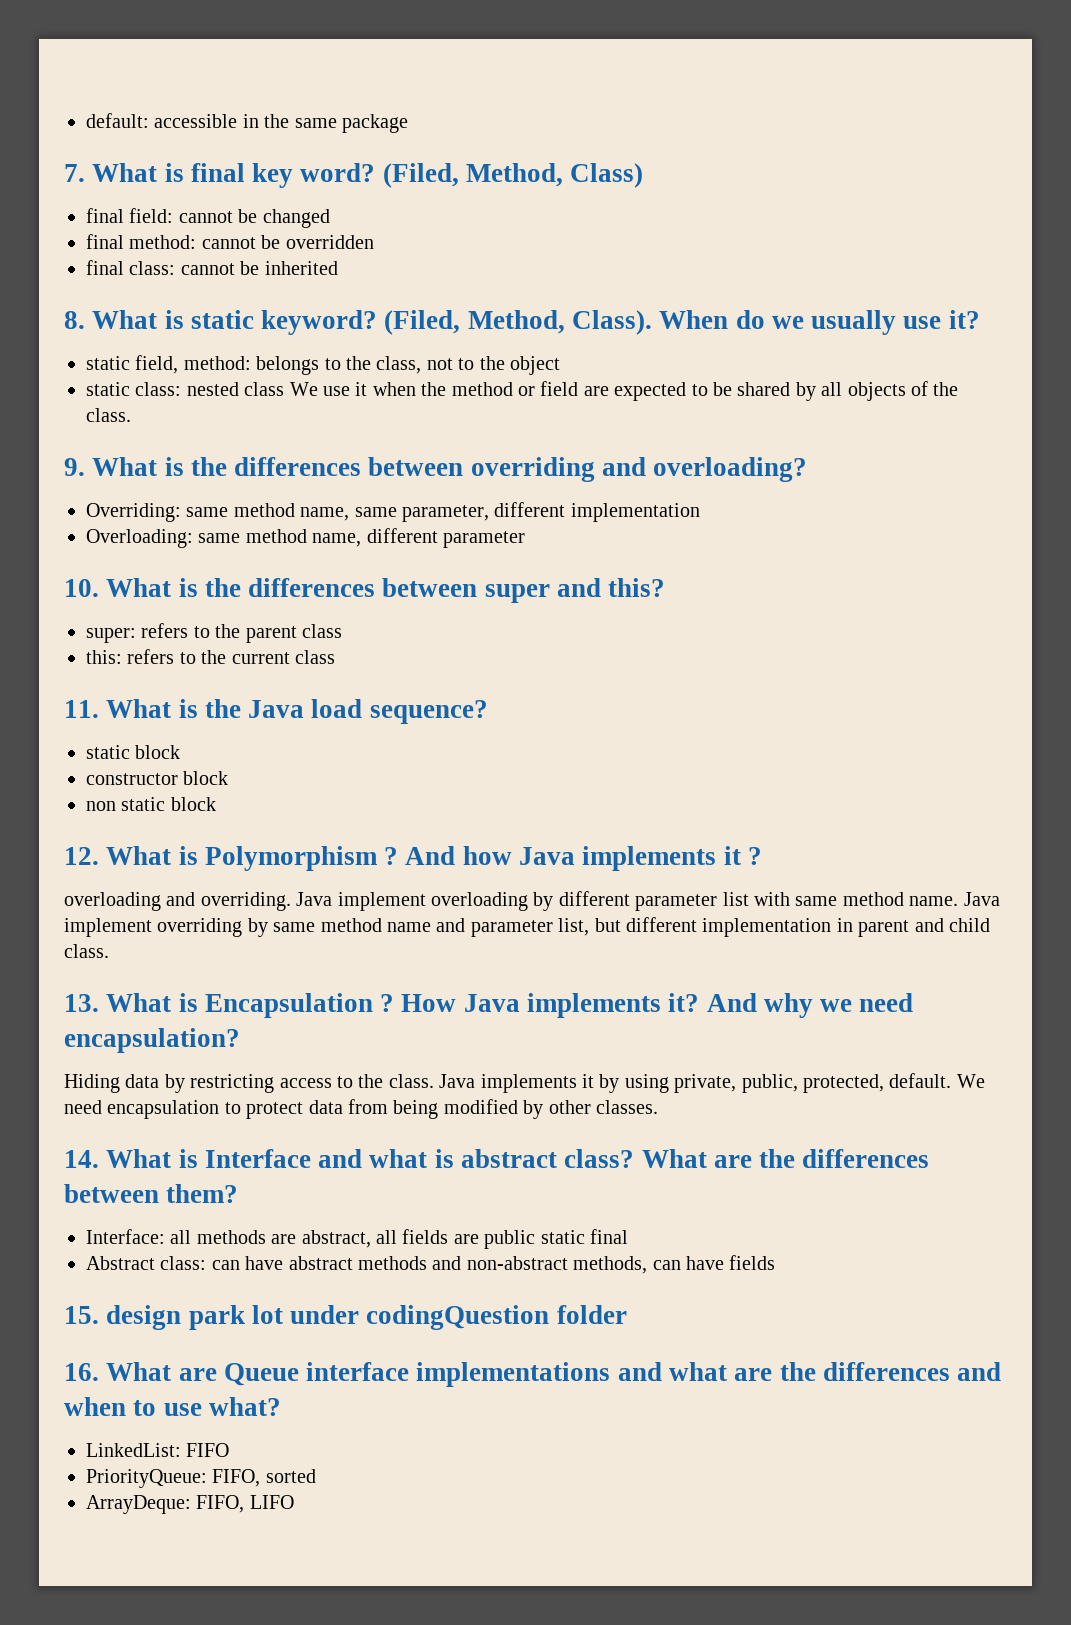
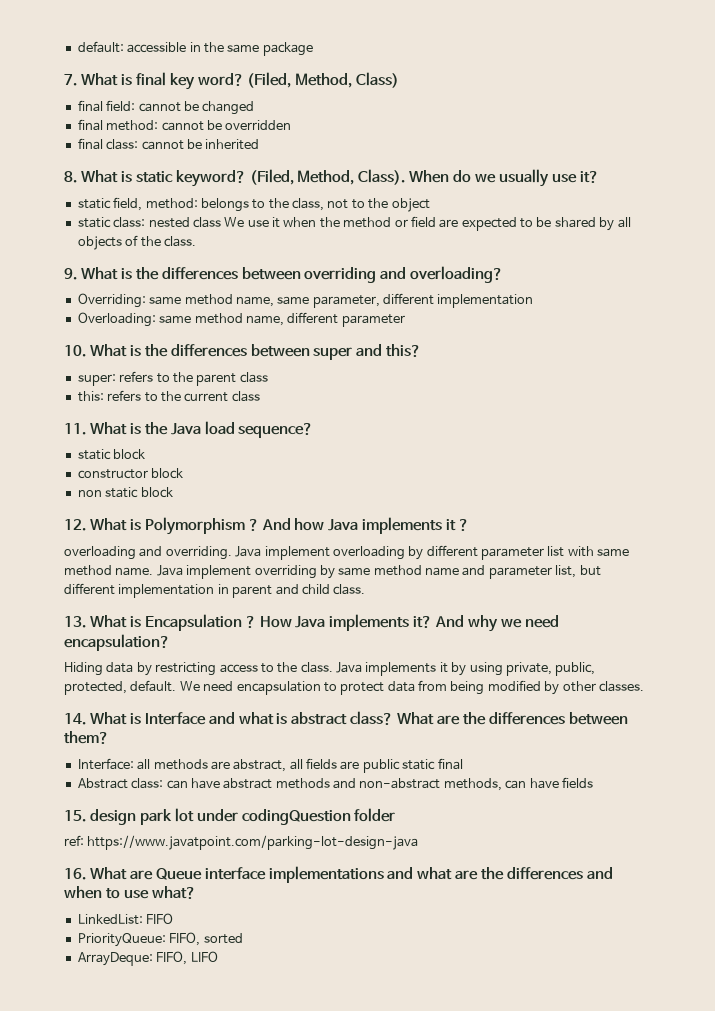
(627, 1314) none -> [64,835,419,850] // ref: https://www.javatpoint.com/parking-lot-design-java

